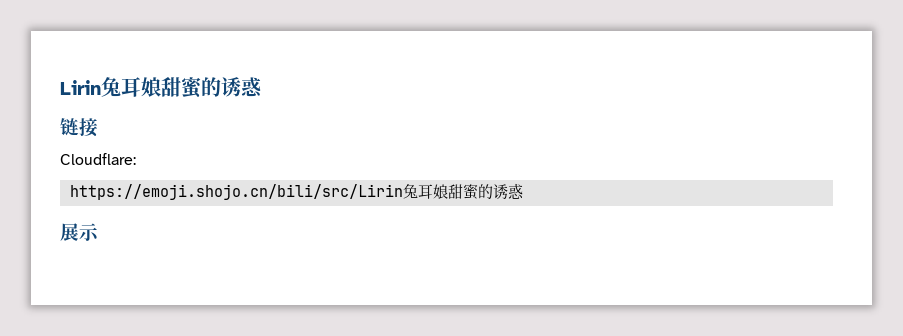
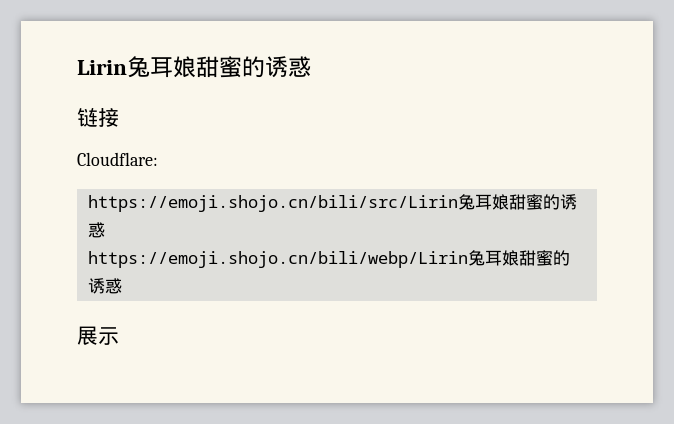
(523, 191) none -> [87,250,570,268] [87,278,122,294] // https://emoji.shojo.cn/bili/webp/Lirin兔耳娘甜蜜的诱惑

